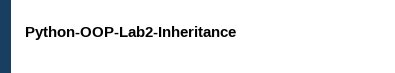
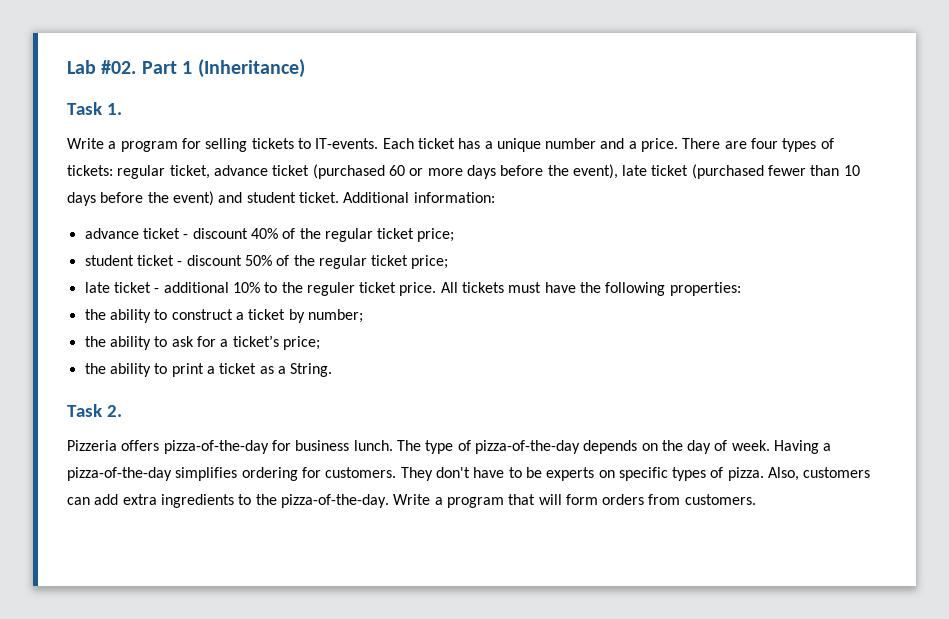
[25,26,236,40] Python-OOP-Lab2-Inheritance -> [67,59,305,78] [67,102,122,115] [67,138,834,152] [67,164,860,179] [67,191,495,206] [84,228,455,242] [84,255,449,269] [84,282,741,296] [84,309,363,323] [84,335,320,350] [84,363,333,377] [67,404,122,417] [67,440,832,454] [67,467,871,481] [67,494,756,508] Lab #02. Part 1 (Inheritance) // Task 1. // Write a program for selling tickets to IT-events. Each ticket has a unique number and a price. There are four types of tickets: regular ticket, advance ticket (purchased 60 or more days before the event), late ticket (purchased fewer than 10 days before the event) and student ticket. Additional information: // advance ticket - discount 40% of the regular ticket price; // student ticket - discount 50% of the regular ticket price; // late ticket - additional 10% to the reguler ticket price. All tickets must have the following properties: // the ability to construct a ticket by number; // the ability to ask for a ticket’s price; // the ability to print a ticket as a String. // Task 2. // Pizzeria offers pizza-of-the-day for business lunch. The type of pizza-of-the-day depends on the day of week. Having a pizza-of-the-day simplifies ordering for customers. They don't have to be experts on specific types of pizza. Also, customers can add extra ingredients to the pizza-of-the-day. Write a program that will form orders from customers.

